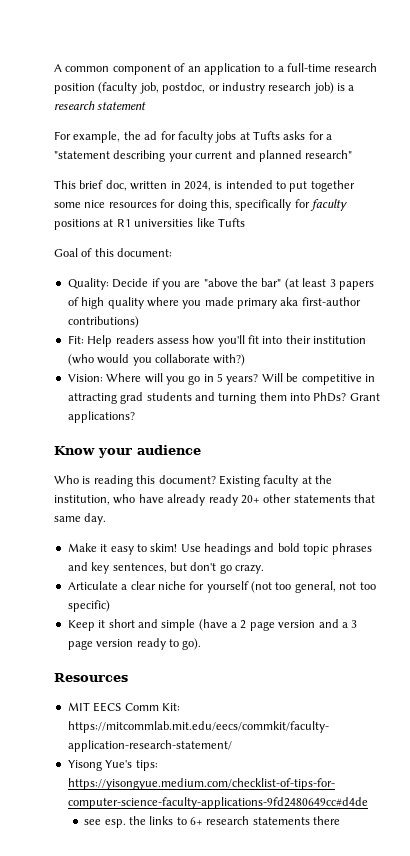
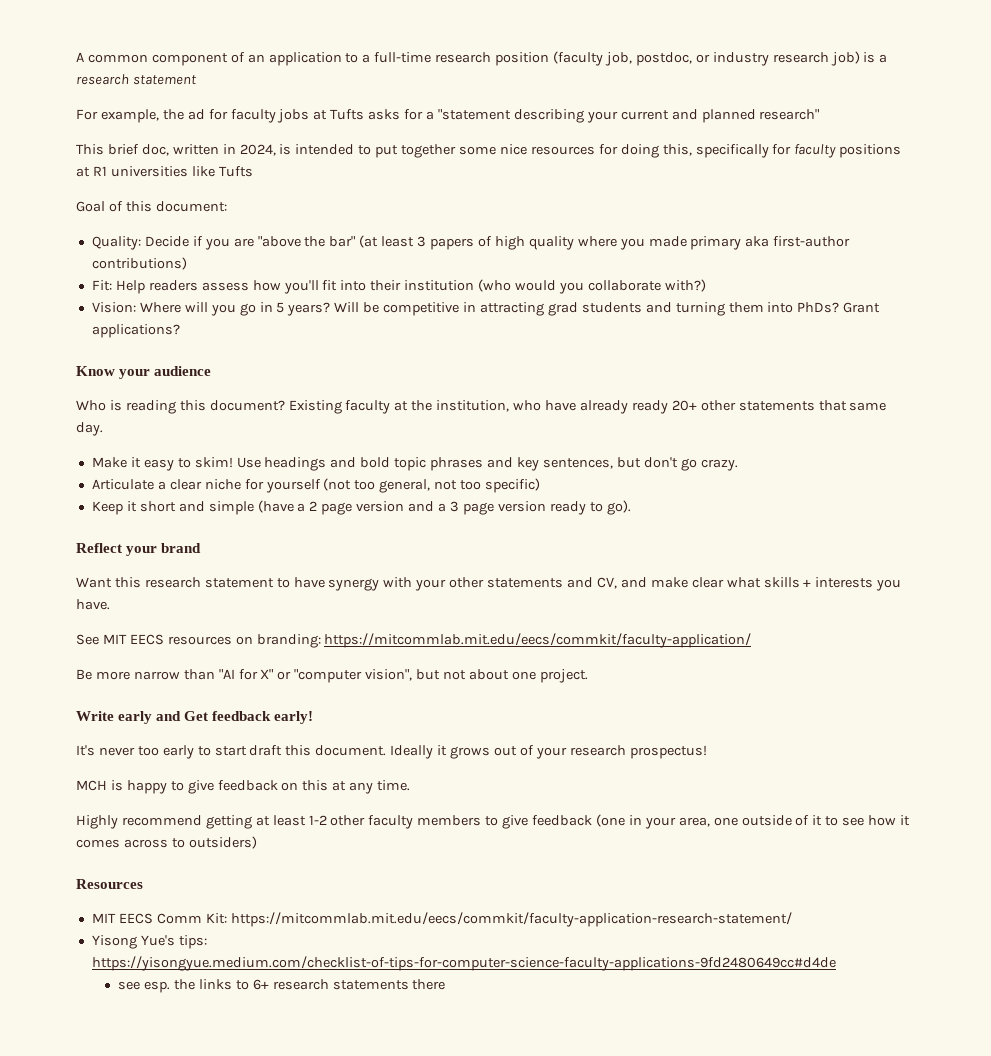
(202, 644) none -> [76,543,202,556] [76,577,902,591] [76,599,110,610] [76,633,752,648] [76,669,588,683] [76,711,314,724] [76,745,707,759] [76,780,411,794] [76,814,911,829] [76,836,257,849] // Reflect your brand // Want this research statement to have synergy with your other statements and CV, and make clear what skills + interests you have. // See MIT EECS resources on branding: https://mitcommlab.mit.edu/eecs/commkit/faculty-application/ // Be more narrow than "AI for X" or "computer vision", but not about one project. // Write early and Get feedback early! // It's never too early to start draft this document. Ideally it grows out of your research prospectus! // MCH is happy to give feedback on this at any time. // Highly recommend getting at least 1-2 other faculty members to give feedback (one in your area, one outside of it to see how it comes across to outsiders)

